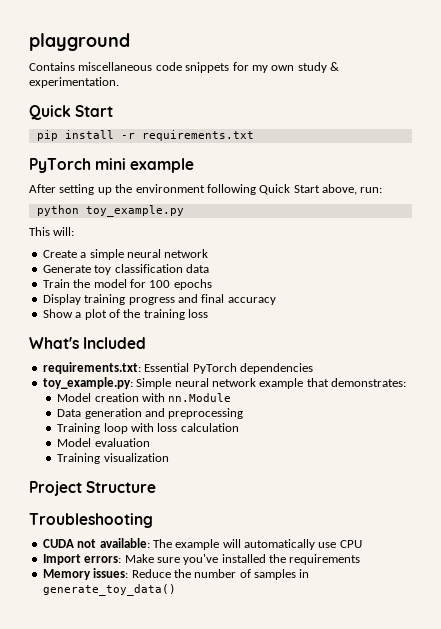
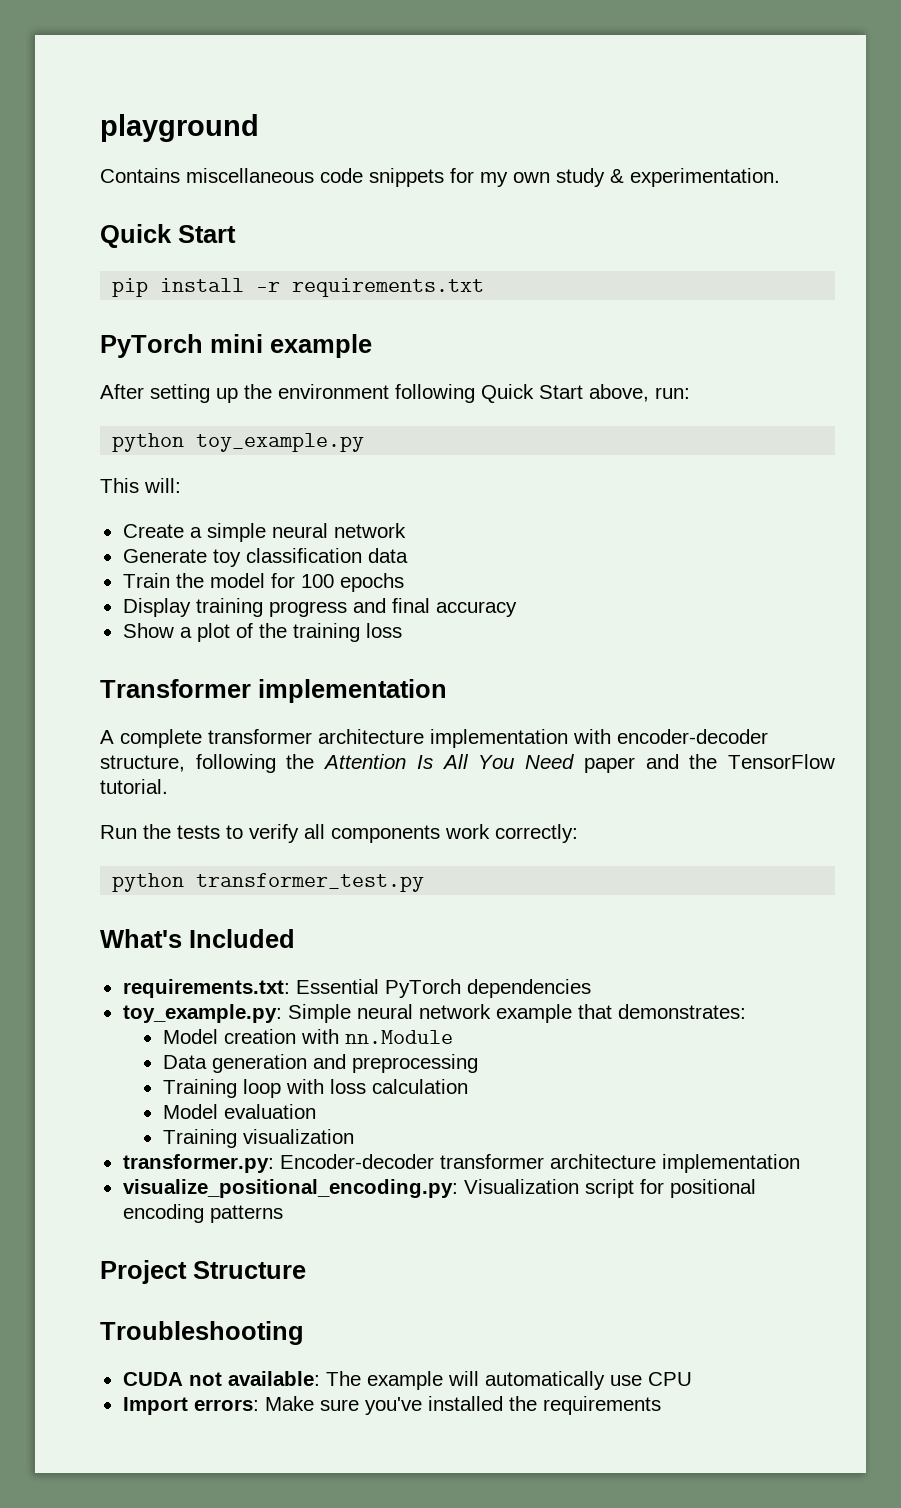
(208, 313) none -> [100,679,447,703] [100,729,768,748] [100,754,836,773] [100,779,168,794] [100,824,578,843] [112,873,425,892] // Transformer implementation // A complete transformer architecture implementation with encoder-decoder structure, following the Attention Is All You Need paper and the TensorFlow tutorial. // Run the tests to verify all components work correctly: // python transformer_test.py
(169, 457) none -> [122,1154,800,1173] [122,1179,756,1198] [122,1204,283,1223] // transformer.py: Encoder-decoder transformer architecture implementation // visualize_positional_encoding.py: Visualization script for positional encoding patterns
[42,568,310,580] [42,584,176,596] // Memory issues: Reduce the number of samples in generate_toy_data() -> (661, 1405) none

